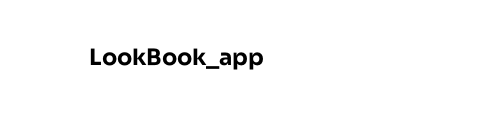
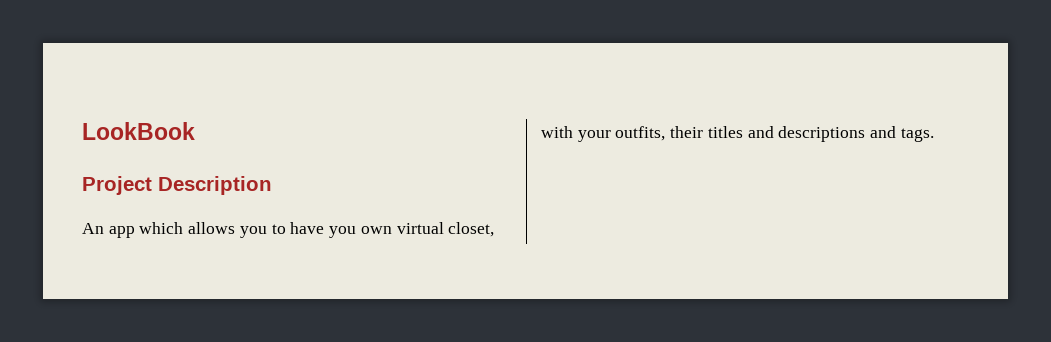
[89,48,264,70] LookBook_app -> [82,122,195,140] [82,176,272,195] [82,222,495,238] [541,126,934,142] LookBook // Project Description // An app which allows you to have you own virtual closet, with your outfits, their titles and descriptions and tags.

